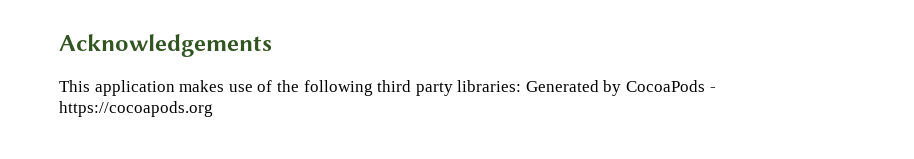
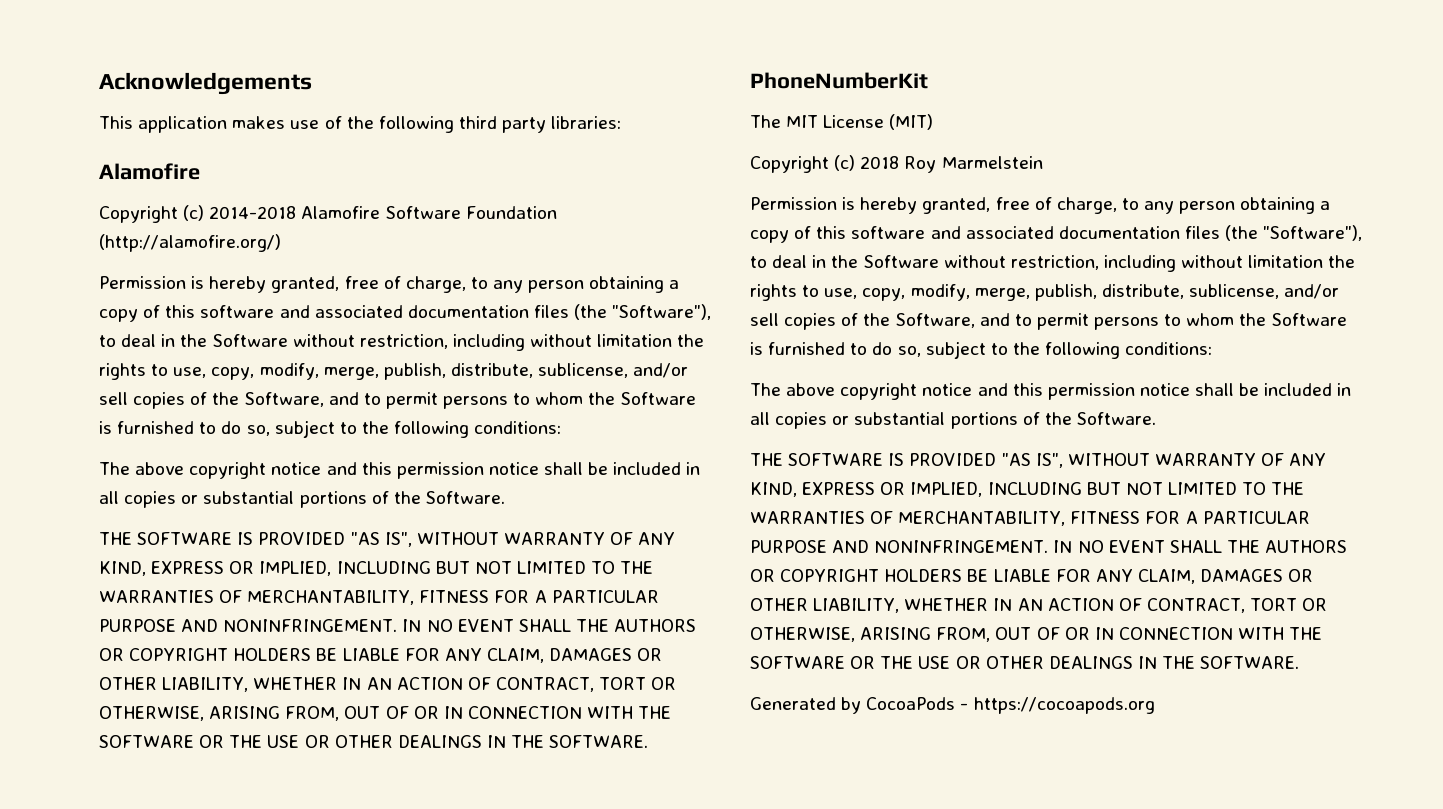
(522, 86) none -> [99,163,200,180] [99,205,557,223] [99,234,281,252] [99,276,680,293] [99,304,712,322] [99,334,705,351] [99,363,689,380] [99,392,696,409] [99,420,562,438] [99,462,701,479] [99,491,505,508] [99,532,676,547] [99,561,654,576] [99,590,659,605] [99,619,697,632] [99,648,663,663] [99,677,677,692] [99,706,672,721] [99,735,649,748] [750,72,928,89] [750,114,934,130] [750,155,1043,173] [750,197,1331,214] [750,225,1363,243] [750,255,1356,272] [750,284,1340,301] [750,313,1347,330] [750,341,1213,359] [750,383,1352,400] [750,412,1156,429] [750,453,1327,468] [750,482,1305,497] [750,511,1310,526] [750,540,1348,553] [750,569,1314,584] [750,598,1328,613] [750,627,1323,642] [750,656,1300,669] // Alamofire // Copyright (c) 2014-2018 Alamofire Software Foundation (http://alamofire.org/) // Permission is hereby granted, free of charge, to any person obtaining a copy of this software and associated documentation files (the "Software"), to deal in the Software without restriction, including without limitation the rights to use, copy, modify, merge, publish, distribute, sublicense, and/or sell copies of the Software, and to permit persons to whom the Software is furnished to do so, subject to the following conditions: // The above copyright notice and this permission notice shall be included in all copies or substantial portions of the Software. // THE SOFTWARE IS PROVIDED "AS IS", WITHOUT WARRANTY OF ANY KIND, EXPRESS OR IMPLIED, INCLUDING BUT NOT LIMITED TO THE WARRANTIES OF MERCHANTABILITY, FITNESS FOR A PARTICULAR PURPOSE AND NONINFRINGEMENT. IN NO EVENT SHALL THE AUTHORS OR COPYRIGHT HOLDERS BE LIABLE FOR ANY CLAIM, DAMAGES OR OTHER LIABILITY, WHETHER IN AN ACTION OF CONTRACT, TORT OR OTHERWISE, ARISING FROM, OUT OF OR IN CONNECTION WITH THE SOFTWARE OR THE USE OR OTHER DEALINGS IN THE SOFTWARE. // PhoneNumberKit // The MIT License (MIT) // Copyright (c) 2018 Roy Marmelstein // Permission is hereby granted, free of charge, to any person obtaining a copy of this software and associated documentation files (the "Software"), to deal in the Software without restriction, including without limitation the rights to use, copy, modify, merge, publish, distribute, sublicense, and/or sell copies of the Software, and to permit persons to whom the Software is furnished to do so, subject to the following conditions: // The above copyright notice and this permission notice shall be included in all copies or substantial portions of the Software. // THE SOFTWARE IS PROVIDED "AS IS", WITHOUT WARRANTY OF ANY KIND, EXPRESS OR IMPLIED, INCLUDING BUT NOT LIMITED TO THE WARRANTIES OF MERCHANTABILITY, FITNESS FOR A PARTICULAR PURPOSE AND NONINFRINGEMENT. IN NO EVENT SHALL THE AUTHORS OR COPYRIGHT HOLDERS BE LIABLE FOR ANY CLAIM, DAMAGES OR OTHER LIABILITY, WHETHER IN AN ACTION OF CONTRACT, TORT OR OTHERWISE, ARISING FROM, OUT OF OR IN CONNECTION WITH THE SOFTWARE OR THE USE OR OTHER DEALINGS IN THE SOFTWARE. //

